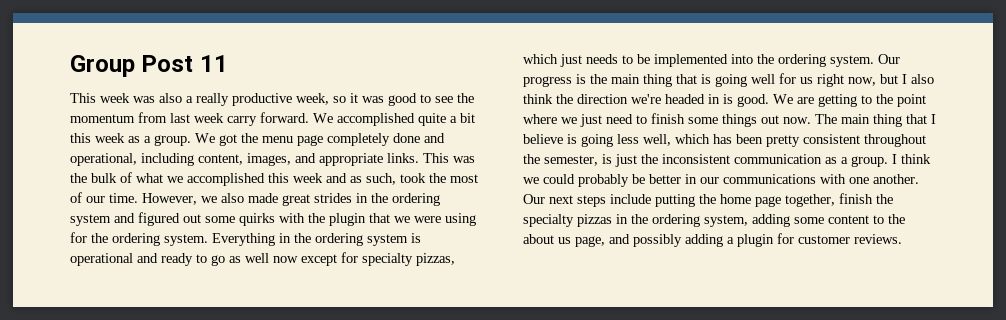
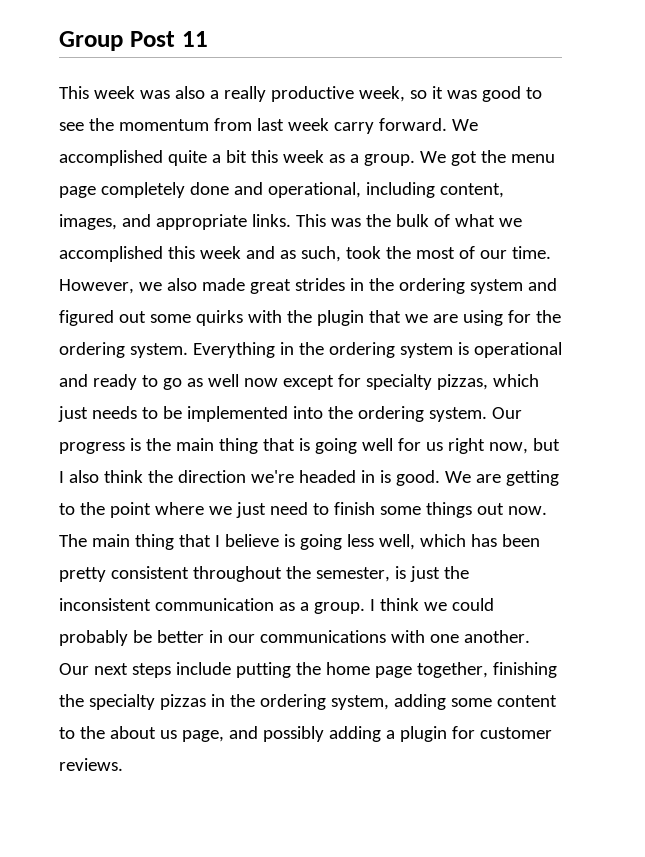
[414,216,441,223] were -> [432,314,458,323] are
[839,193,873,204] finish -> [492,662,557,678] finishing

